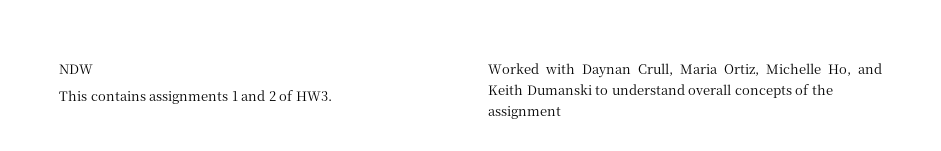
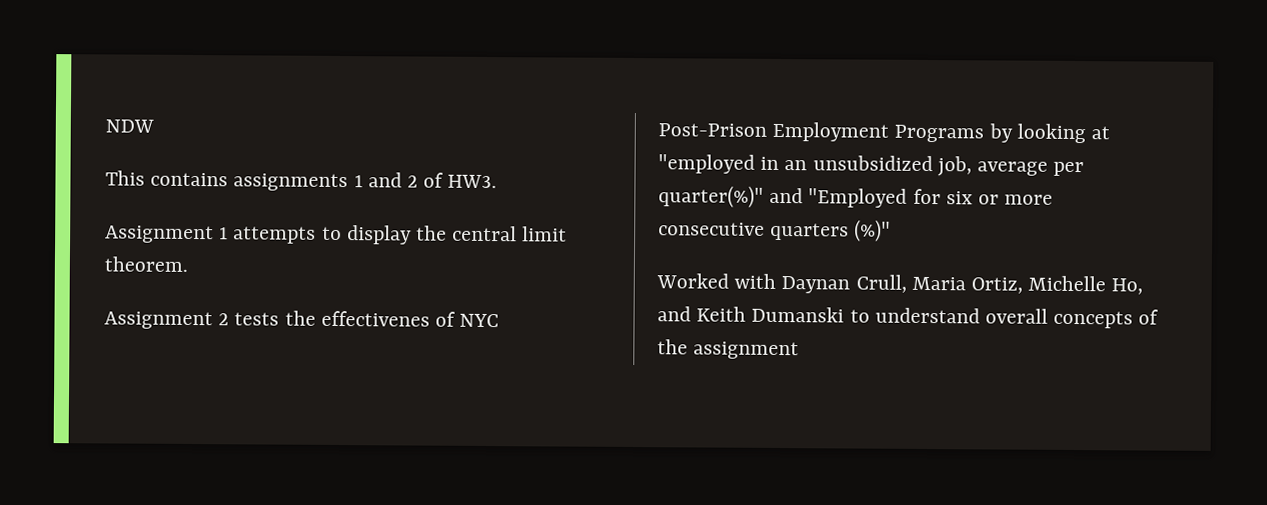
(332, 96) none -> [105,225,568,245] [104,256,188,272] [104,310,500,330] [658,121,1111,144] [658,154,1085,177] [658,185,1054,208] [658,219,892,242] // Assignment 1 attempts to display the central limit theorem. // Assignment 2 tests the effectivenes of NYC Post-Prison Employment Programs by looking at "employed in an unsubsidized job, average per quarter(%)" and "Employed for six or more consecutive quarters (%)"

